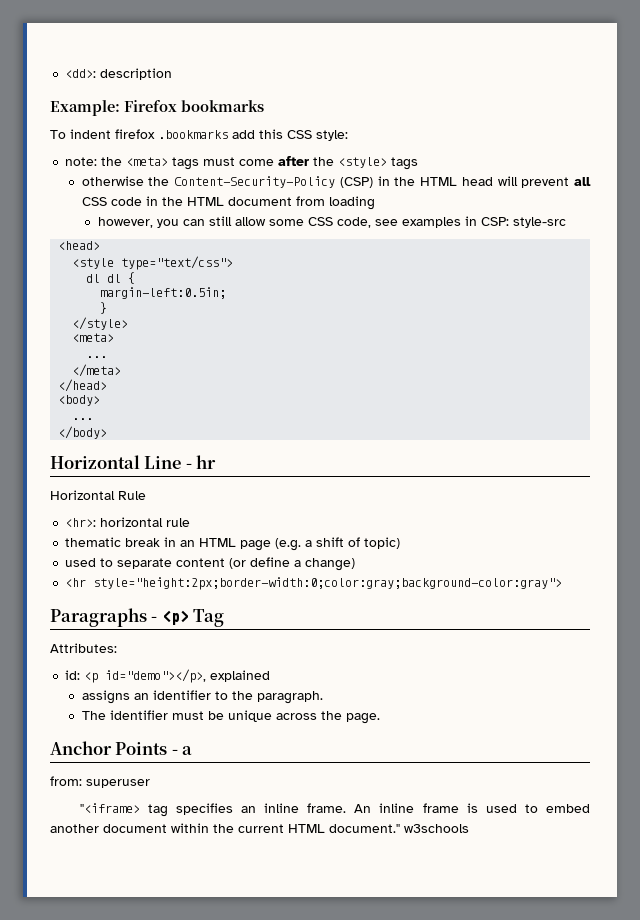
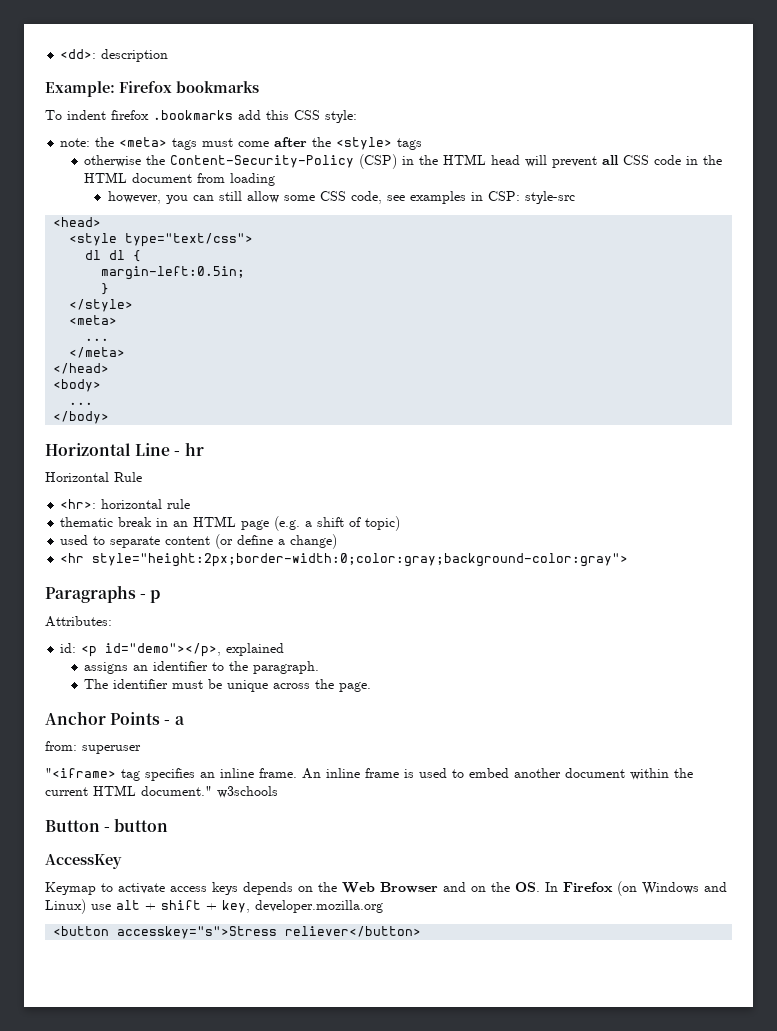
[161,609,225,627] <p> Tag -> [150,590,161,603] p
(469, 828) none -> [45,818,169,832] [45,854,122,869] [45,881,727,896] [45,899,383,914] [53,926,422,939] // Button - button // AccessKey // Keymap to activate access keys depends on the Web Browser and on the OS. In Firefox (on Windows and Linux) use alt + shift + key, developer.mozilla.org // <button accesskey="s">Stress reliever</button>

